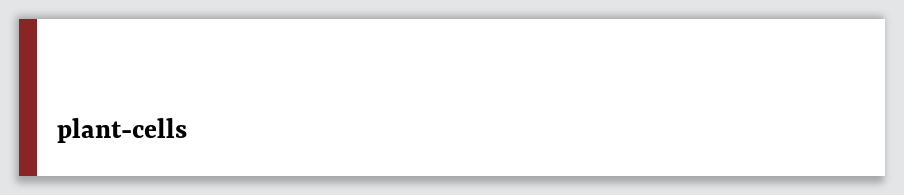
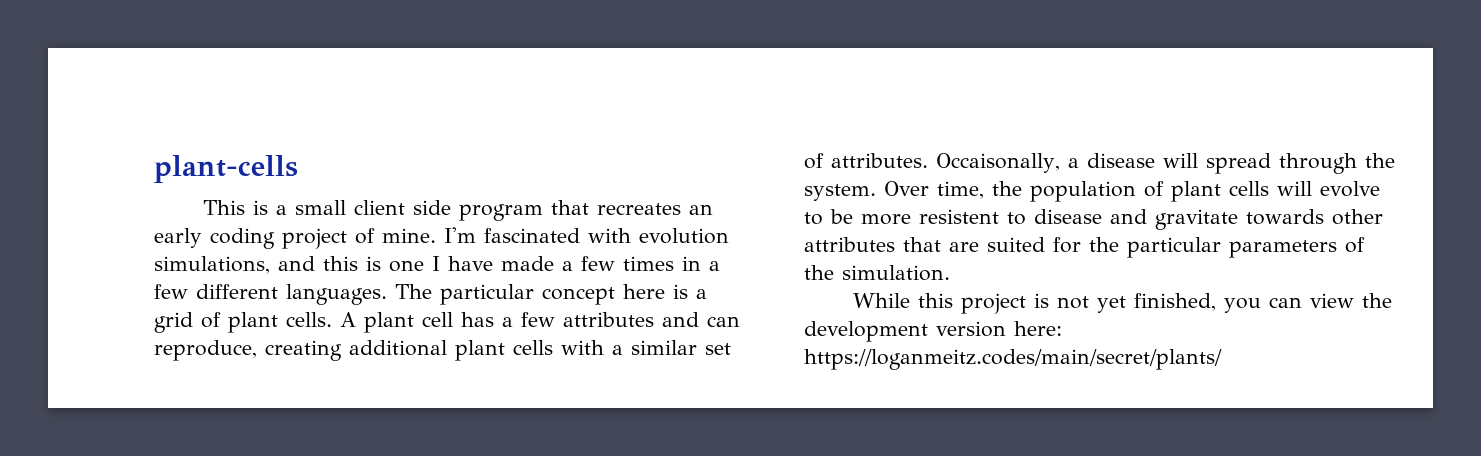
(187, 130) none -> [202,200,713,221] [154,227,729,249] [154,256,720,274] [154,284,707,305] [154,312,740,333] [154,340,731,361] [804,153,1395,174] [804,181,1380,202] [804,209,1383,230] [804,237,1365,258] [804,265,950,281] [852,293,1392,314] [804,321,1062,342] [804,349,1222,370] // This is a small client side program that recreates an early coding project of mine. I'm fascinated with evolution simulations, and this is one I have made a few times in a few different languages. The particular concept here is a grid of plant cells. A plant cell has a few attributes and can reproduce, creating additional plant cells with a similar set of attributes. Occaisonally, a disease will spread through the system. Over time, the population of plant cells will evolve to be more resistent to disease and gravitate towards other attributes that are suited for the particular parameters of the simulation. // While this project is not yet finished, you can view the development version here: https://loganmeitz.codes/main/secret/plants/

